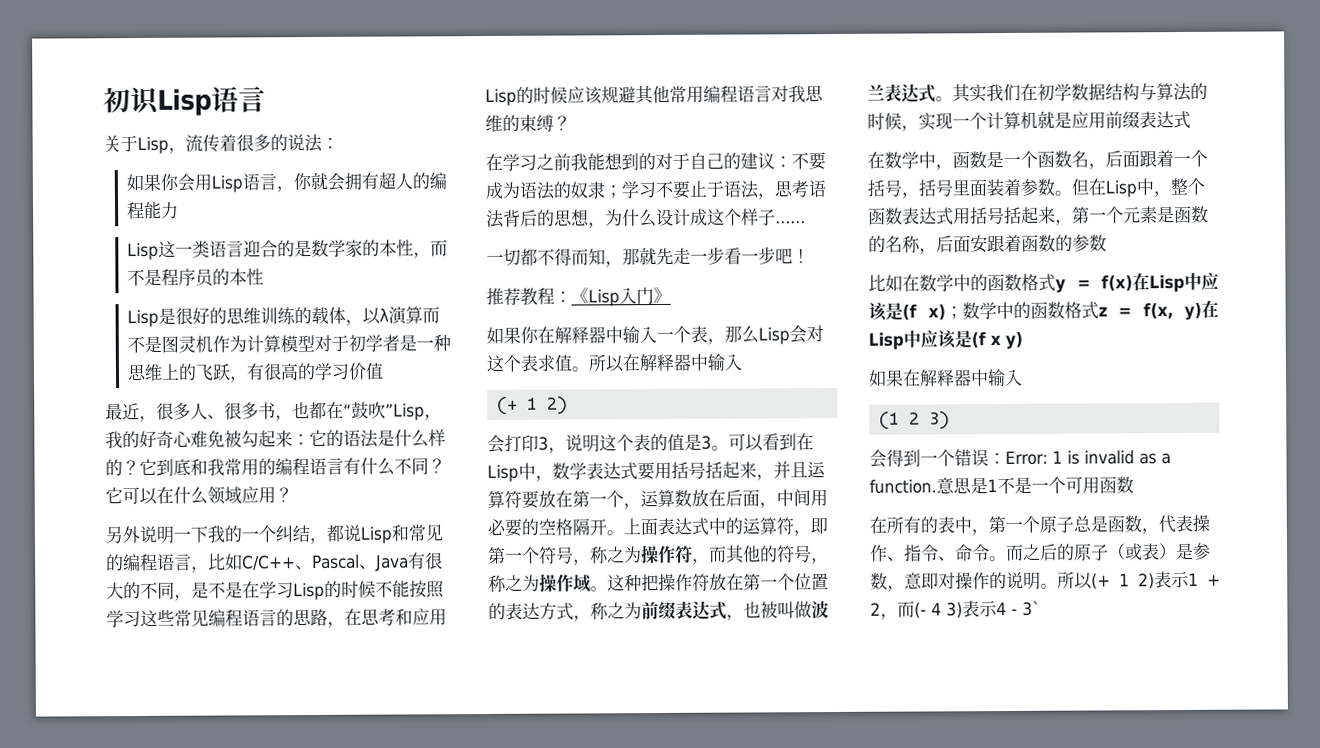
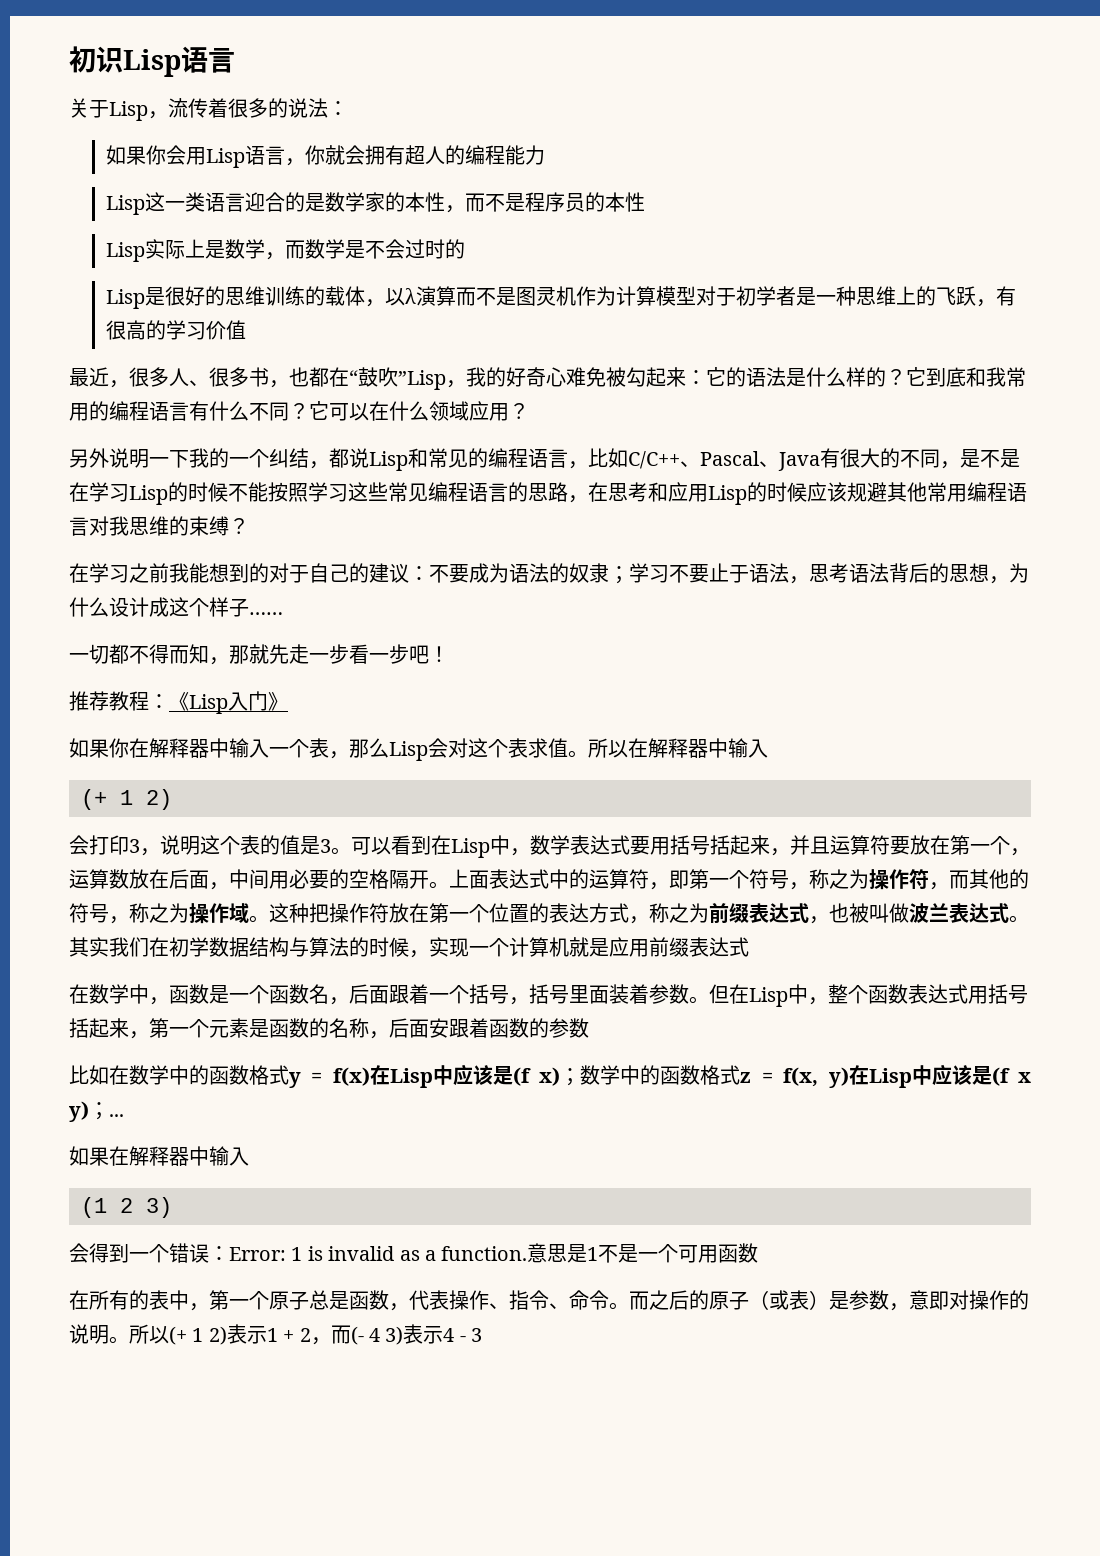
(264, 277) none -> [106,239,466,262] // Lisp实际上是数学，而数学是不会过时的
(1023, 340) none -> [89,1102,124,1120] ；...
[1022,600,1041,616] 3` -> [471,1328,483,1342] 3

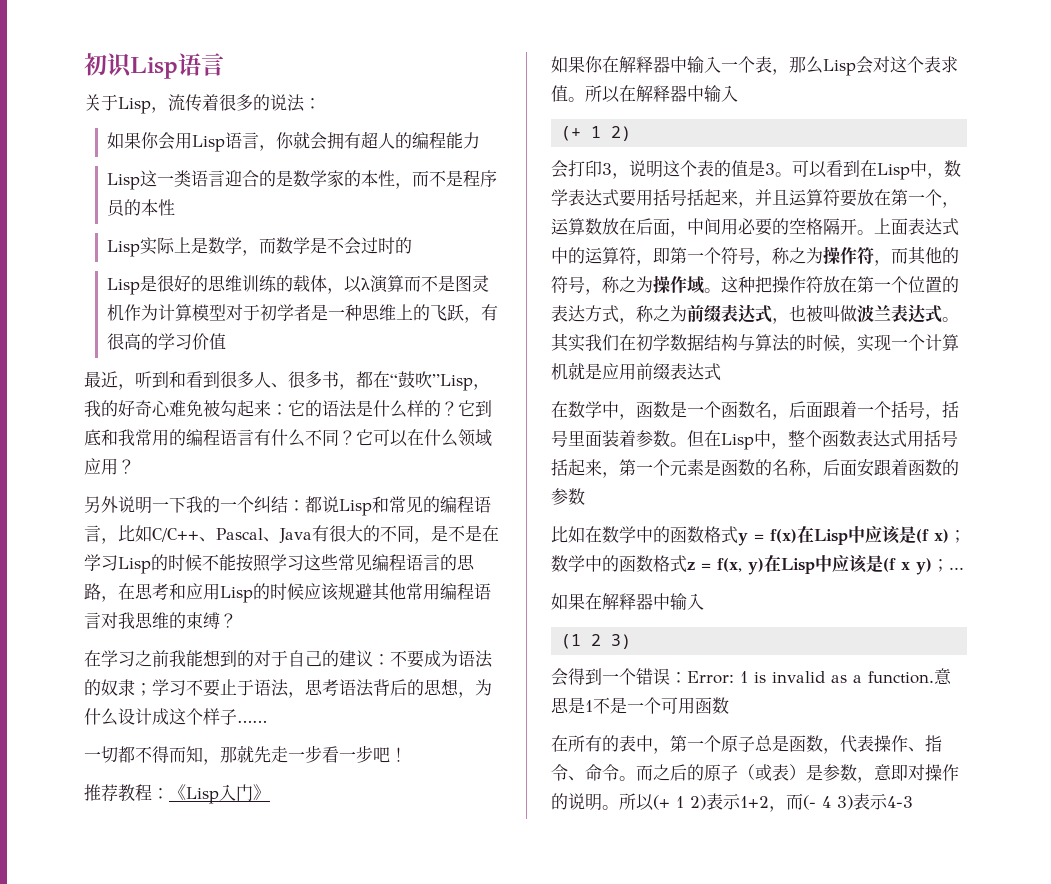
(129, 384) none -> [135,371,220,388] 听到和看到
[289,367,309,387] 也 -> (356, 387) none
[309,461,329,469] ， -> [288,500,305,511] ：
[266,1328,311,1342] 1 + 2 -> [740,796,769,808] 1+2
[443,1328,483,1342] 4 - 3 -> [887,796,913,808] 4-3

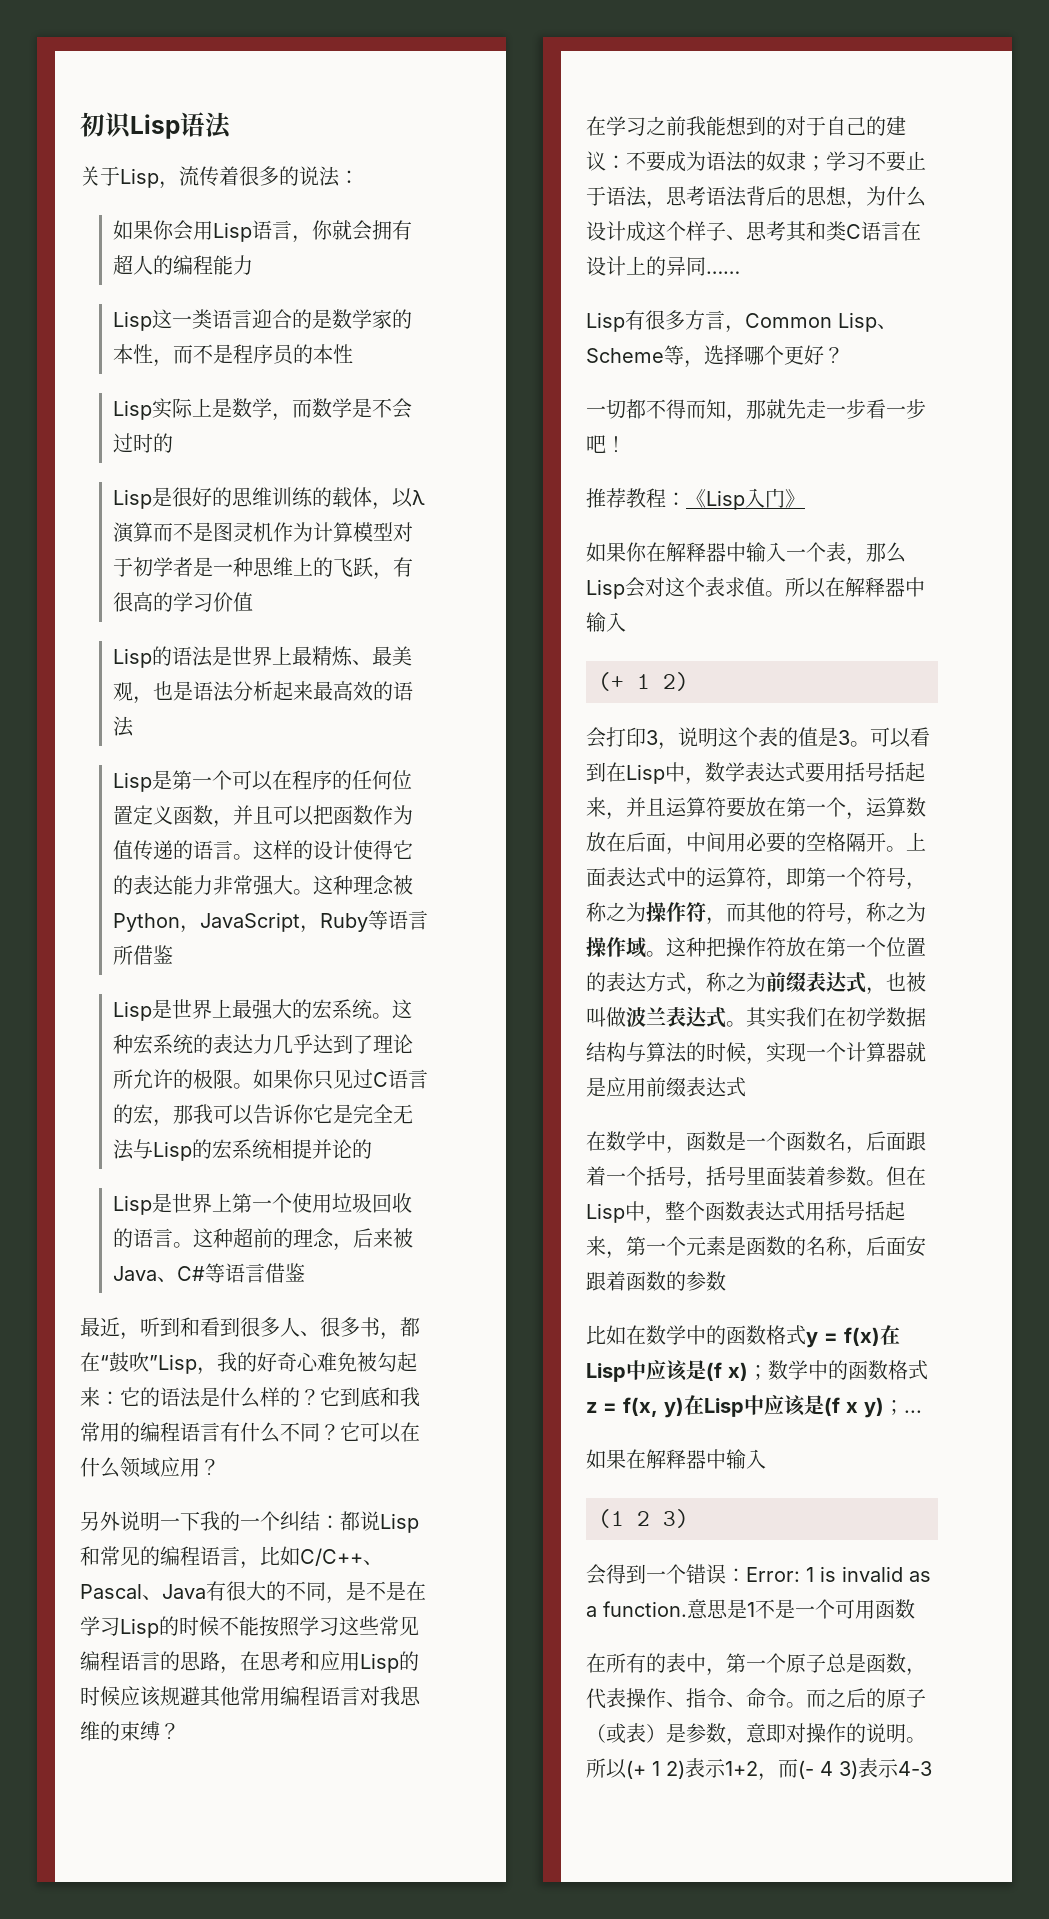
[201,53,224,76] 言 -> [205,112,232,139] 法
(227, 341) none -> [113,646,413,668] [113,681,414,704] [113,716,135,737] [113,770,413,792] [113,805,414,828] [113,840,414,860] [113,875,414,896] [113,910,429,933] [113,945,174,965] [113,999,413,1021] [113,1034,414,1055] [113,1069,429,1090] [113,1104,414,1127] [113,1139,373,1161] [113,1193,413,1215] [113,1228,414,1251] [113,1263,306,1283] // Lisp的语法是世界上最精炼、最美观，也是语法分析起来最高效的语法 // Lisp是第一个可以在程序的任何位置定义函数，并且可以把函数作为值传递的语言。这样的设计使得它的表达能力非常强大。这种理念被Python，JavaScript，Ruby等语言所借鉴 // Lisp是世界上最强大的宏系统。这种宏系统的表达力几乎达到了理论所允许的极限。如果你只见过C语言的宏，那我可以告诉你它是完全无法与Lisp的宏系统相提并论的 // Lisp是世界上第一个使用垃圾回收的语言。这种超前的理念，后来被Java、C#等语言借鉴
[237,720,267,723] …… -> [726,221,921,242] [586,256,740,276] [586,310,897,333] [586,345,844,368] 、思考其和类C语言在设计上的异同…… // Lisp有很多方言，Common Lisp、Scheme等，选择哪个更好？
[551,363,568,380] 机 -> [886,1043,906,1062] 器

